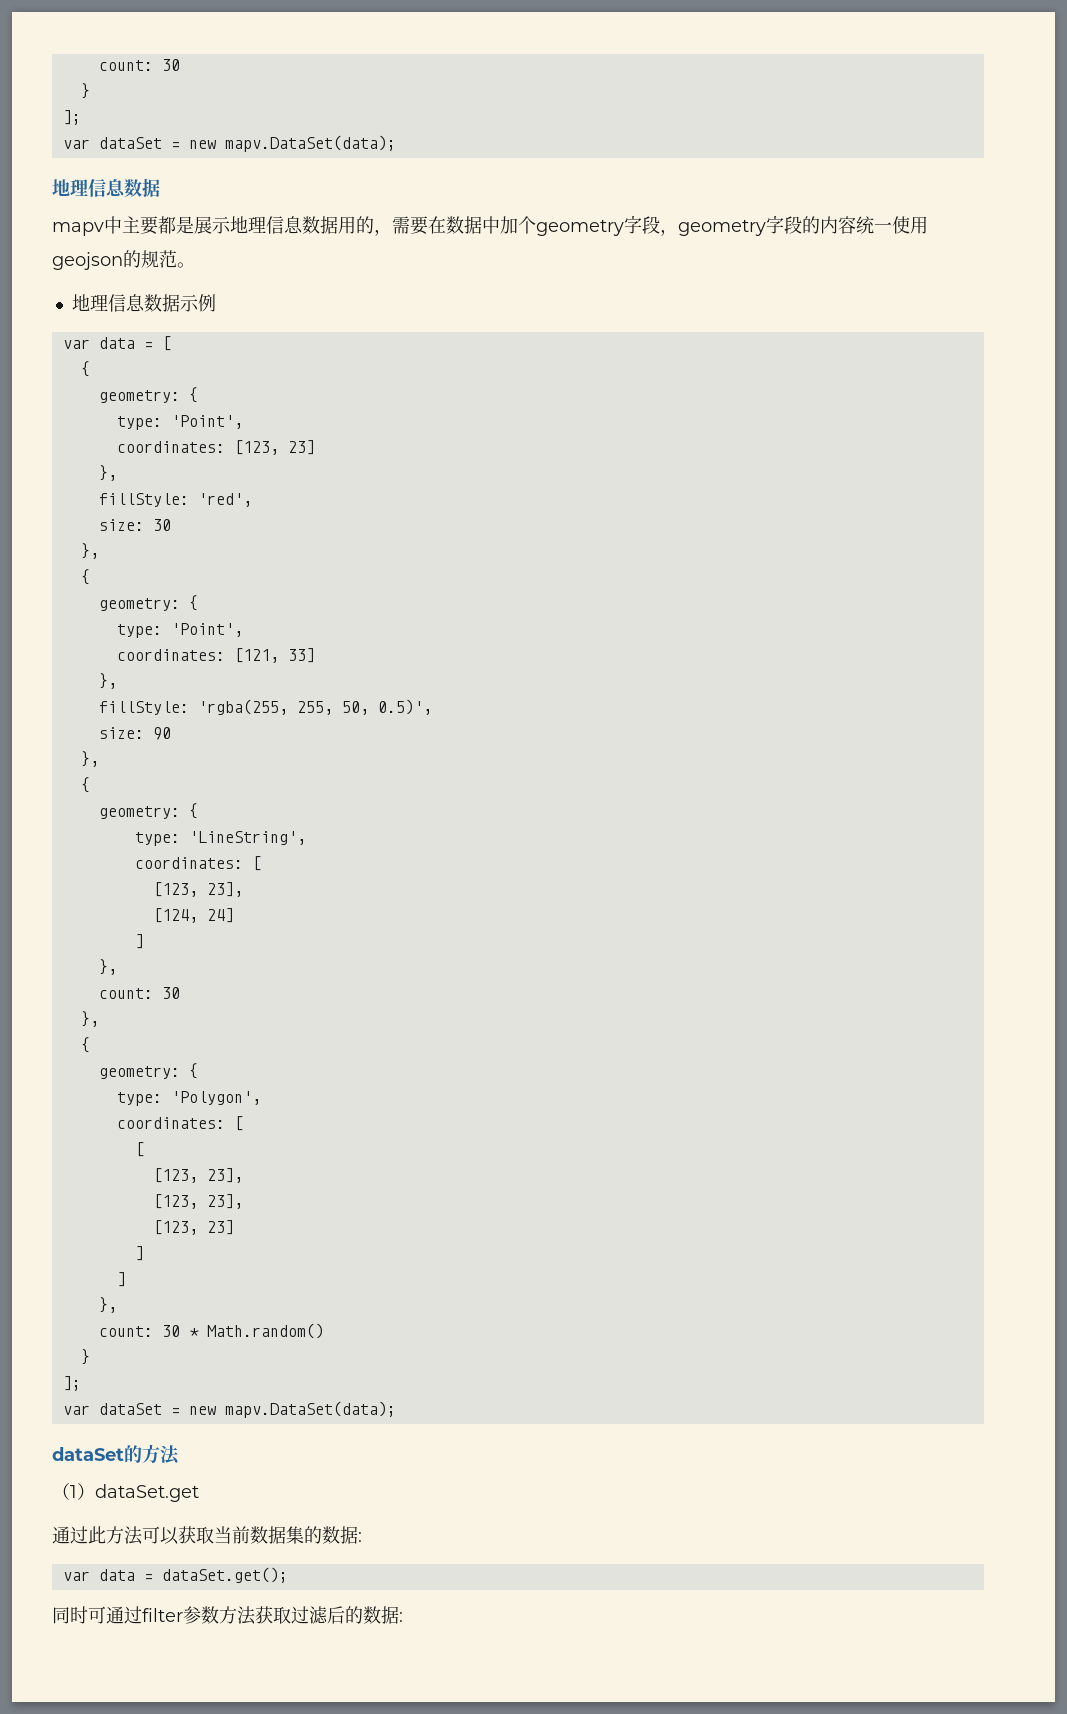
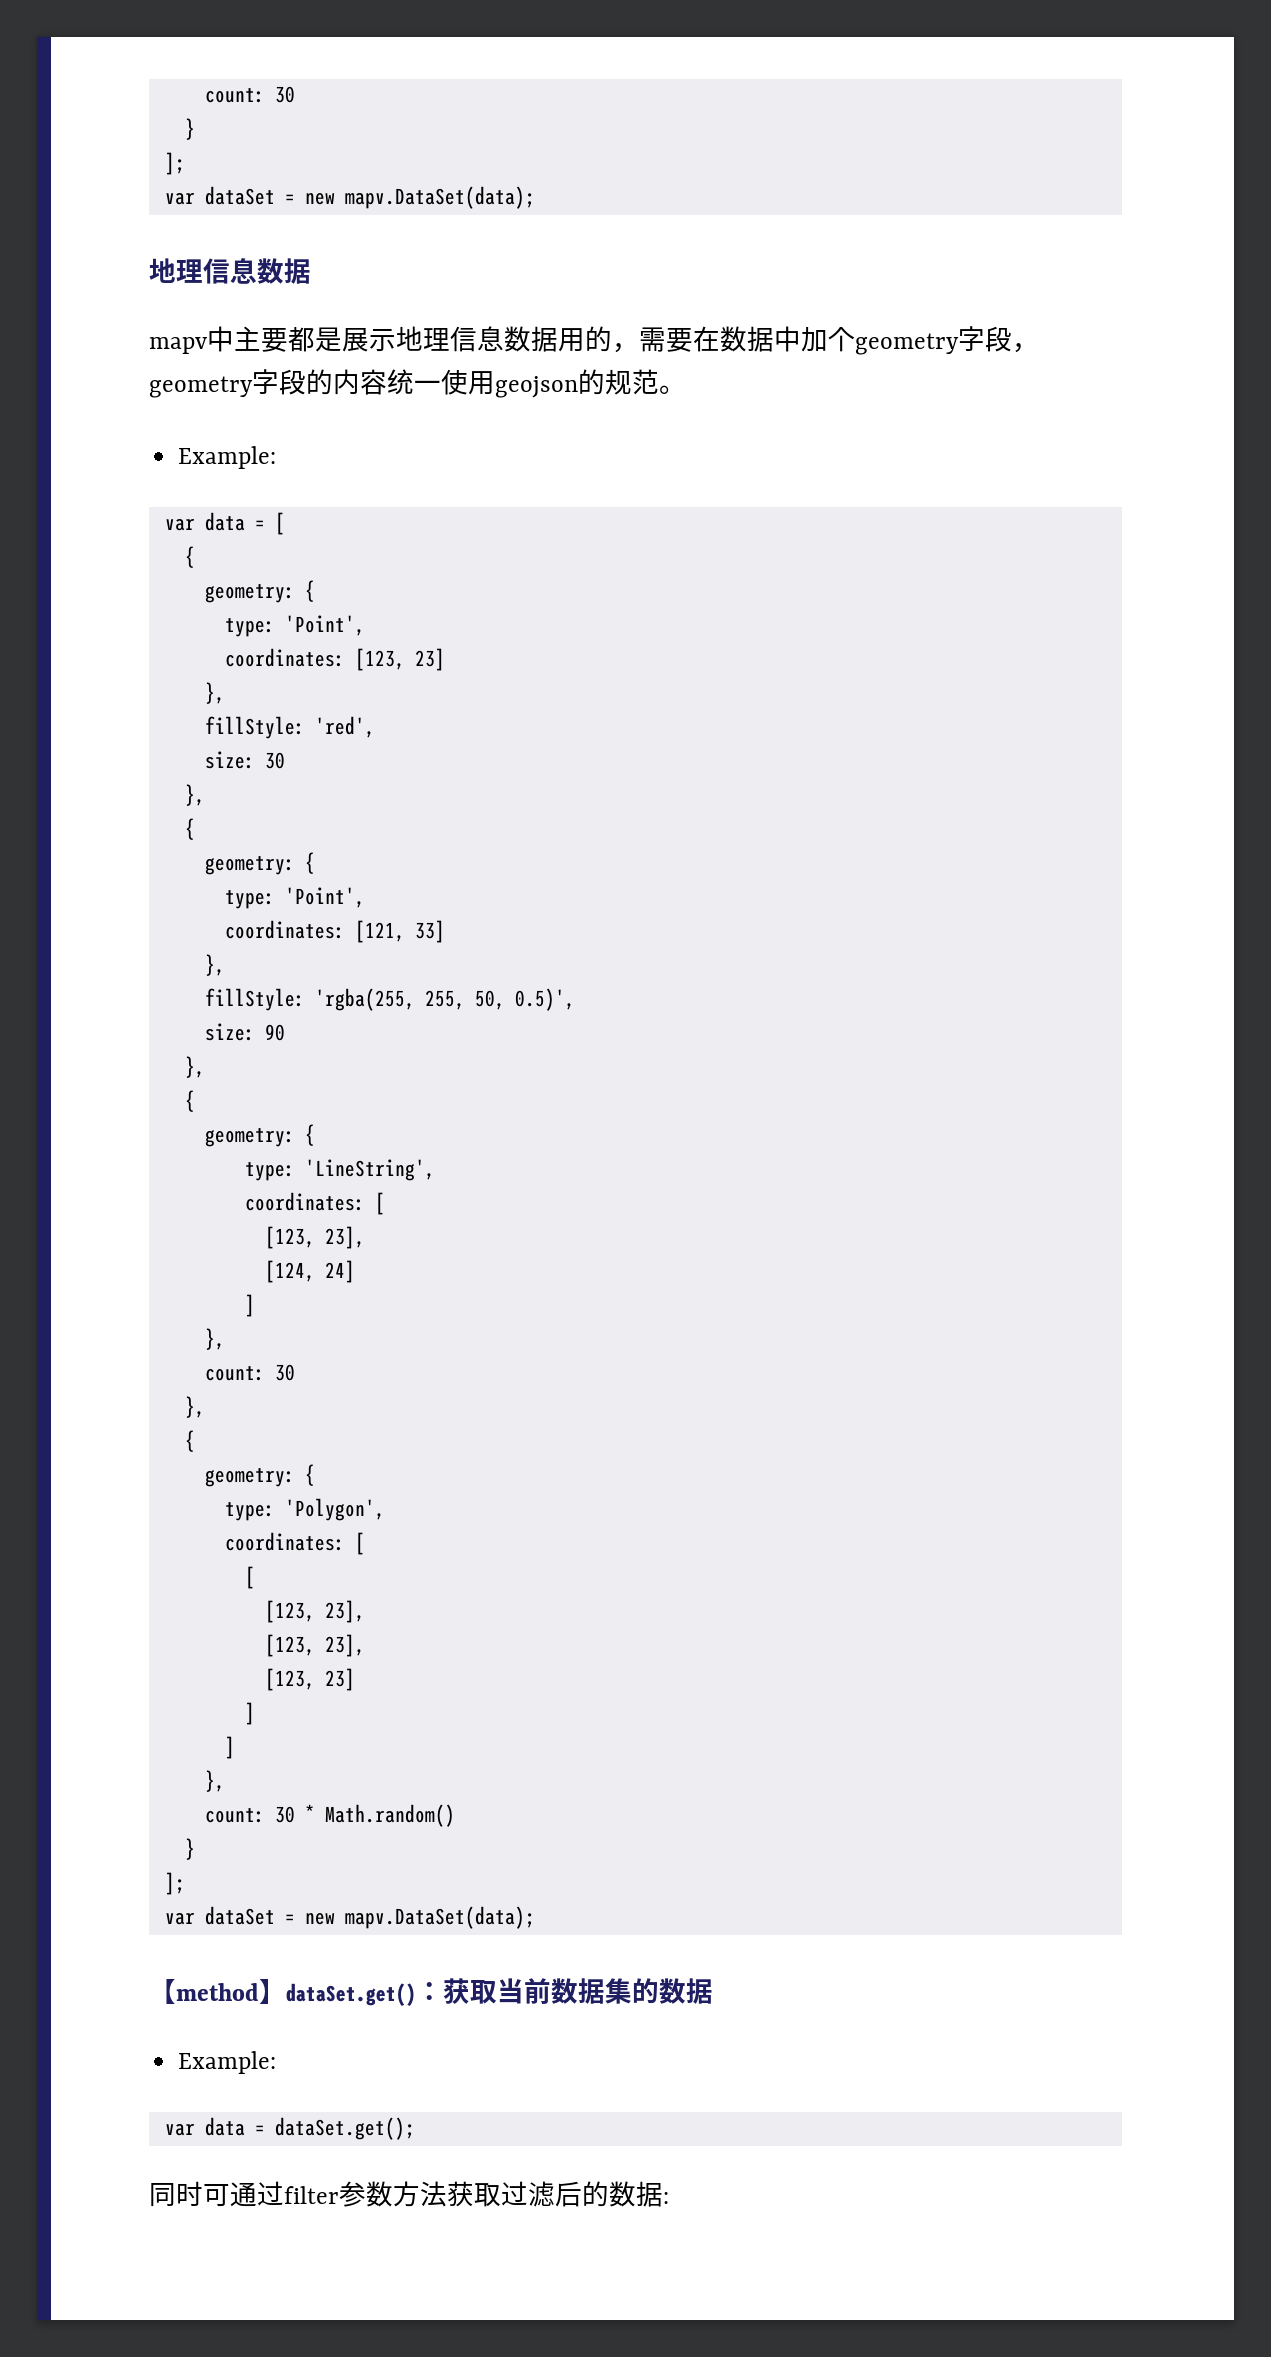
[71,294,216,312] 地理信息数据示例 -> [178,446,277,469] Example:
[52,1444,180,1465] [52,1483,199,1502] [52,1526,179,1545] dataSet的方法 // （1）dataSet.get // 通过此方法可以 -> [149,1978,443,2006] 【method】dataSet.get()：
[358,1532,362,1542] : -> [178,2051,277,2074] // Example:

